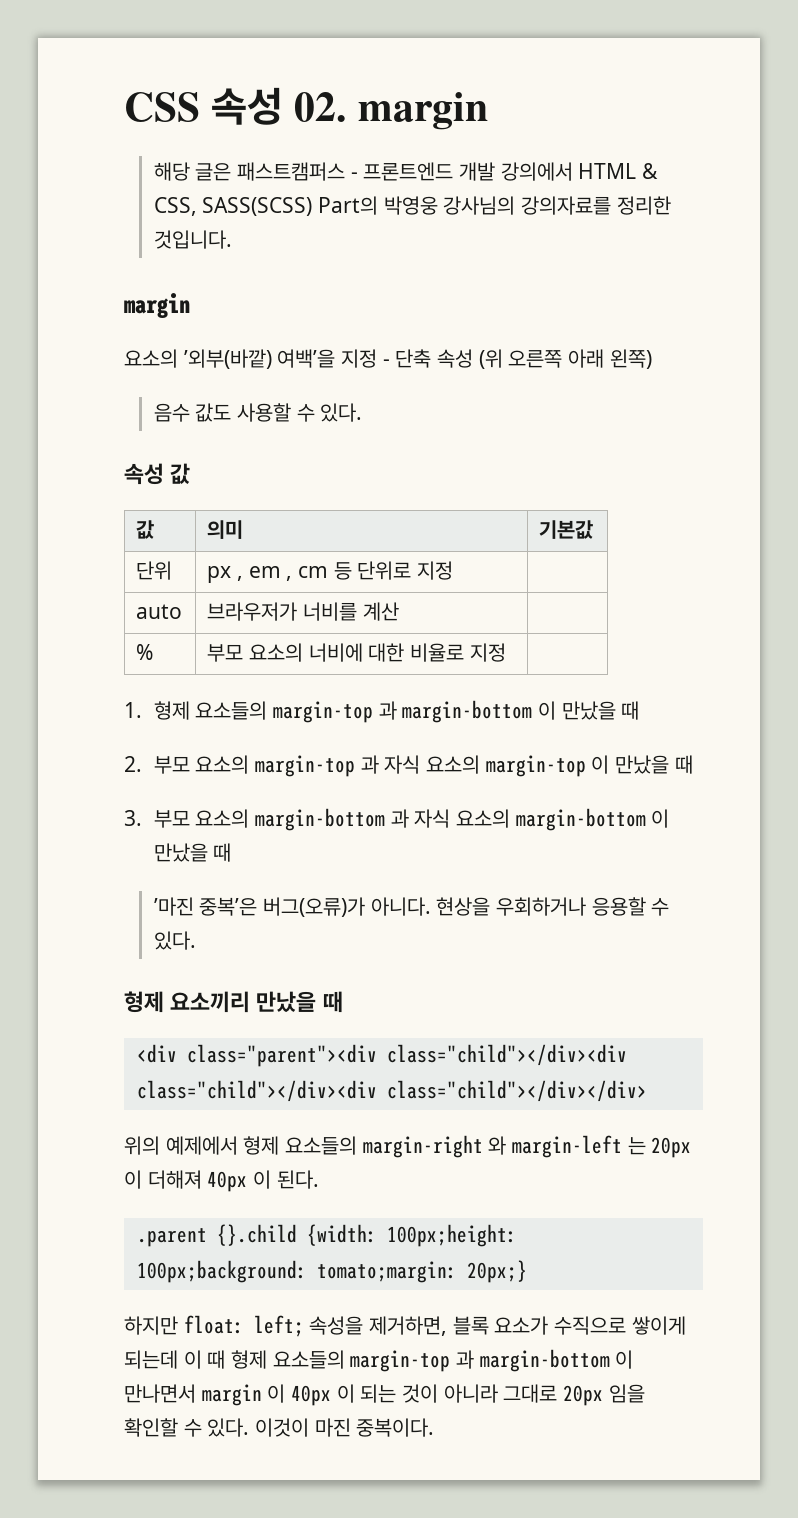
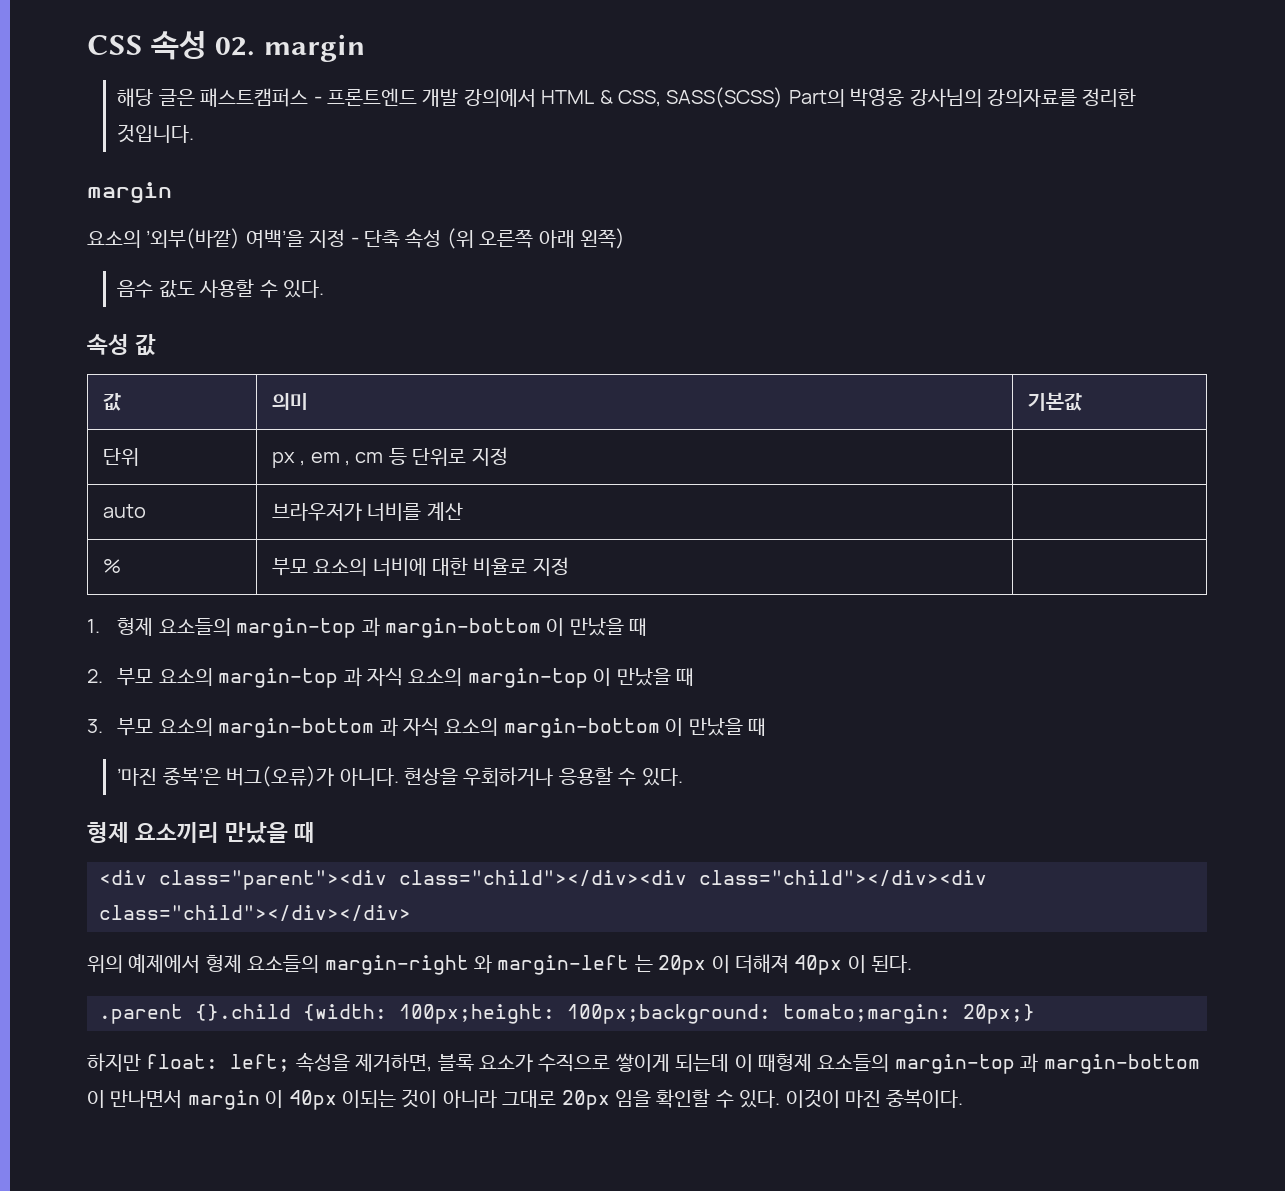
[207,1350,268,1369] 때 형제 -> [757,1053,812,1072] 때형제
[336,1384,397,1403] 이 되는 -> [342,1090,396,1108] 이되는

